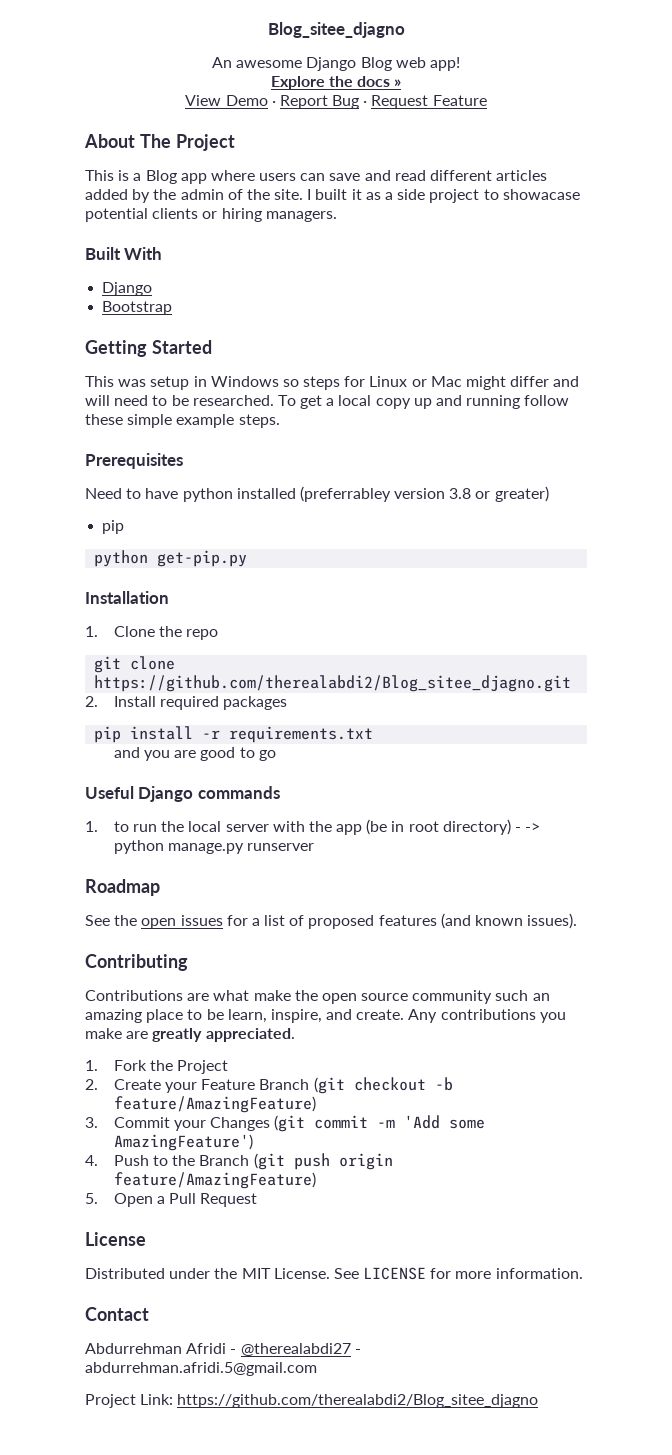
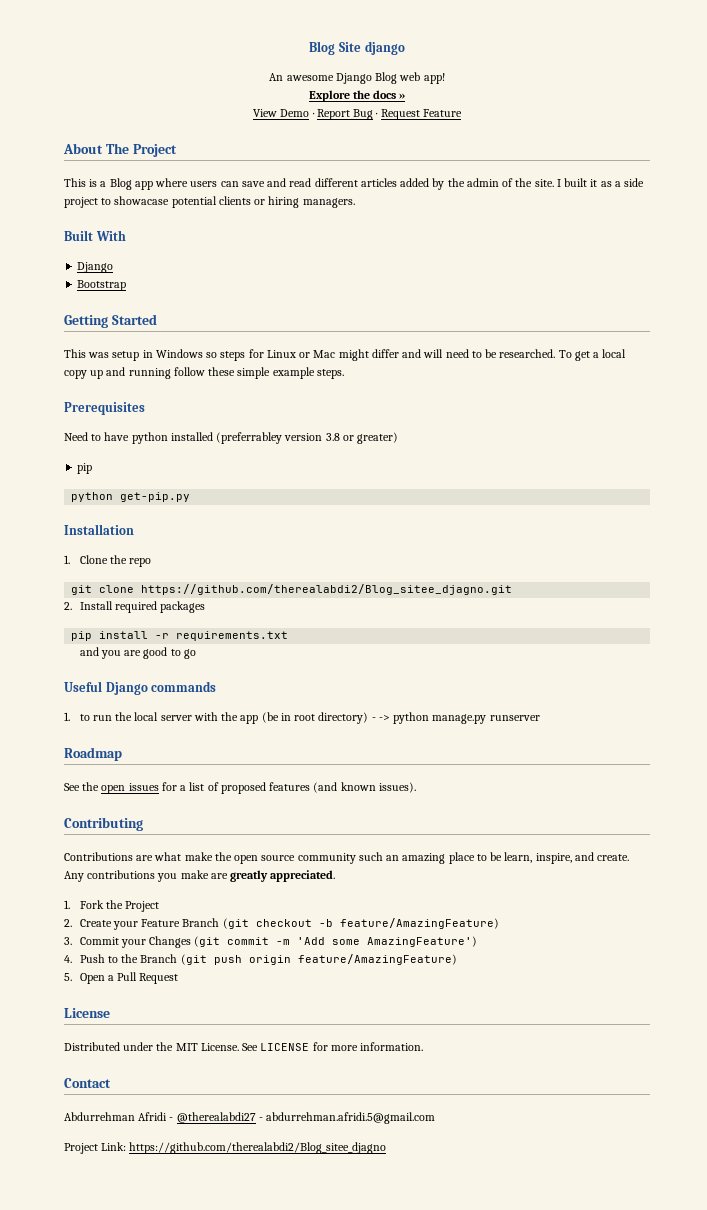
[267,22,405,38] Blog_sitee_djagno -> [309,41,405,55] Blog Site django

